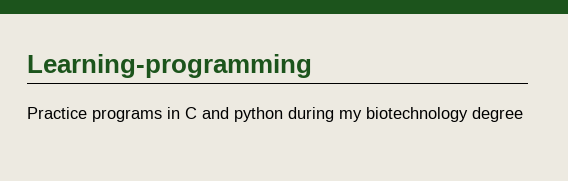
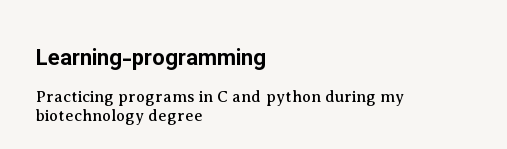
[27,107,87,119] Practice -> [36,90,114,106] Practicing

